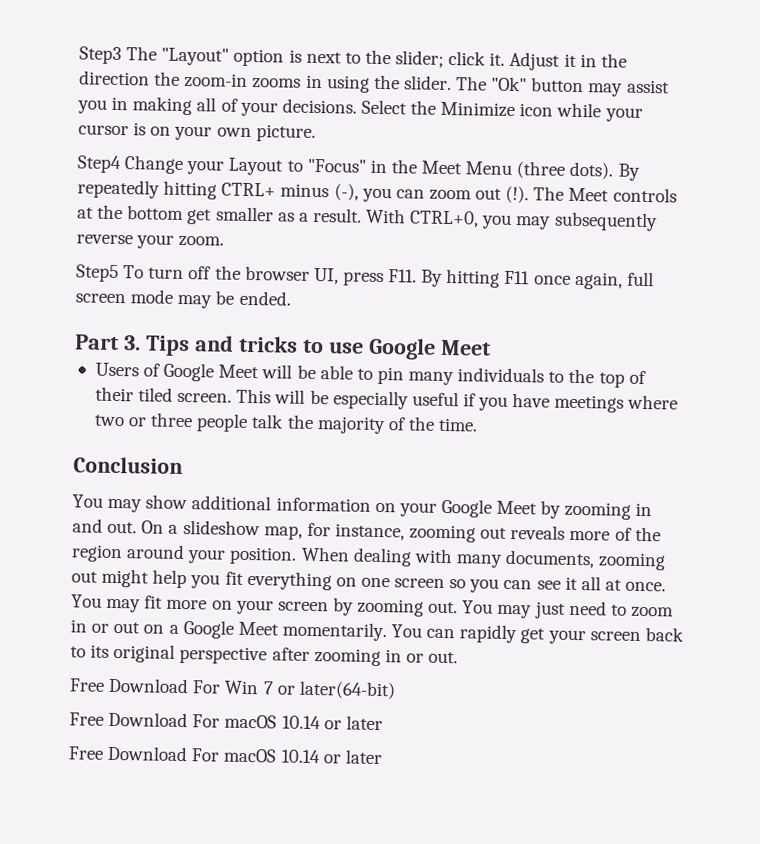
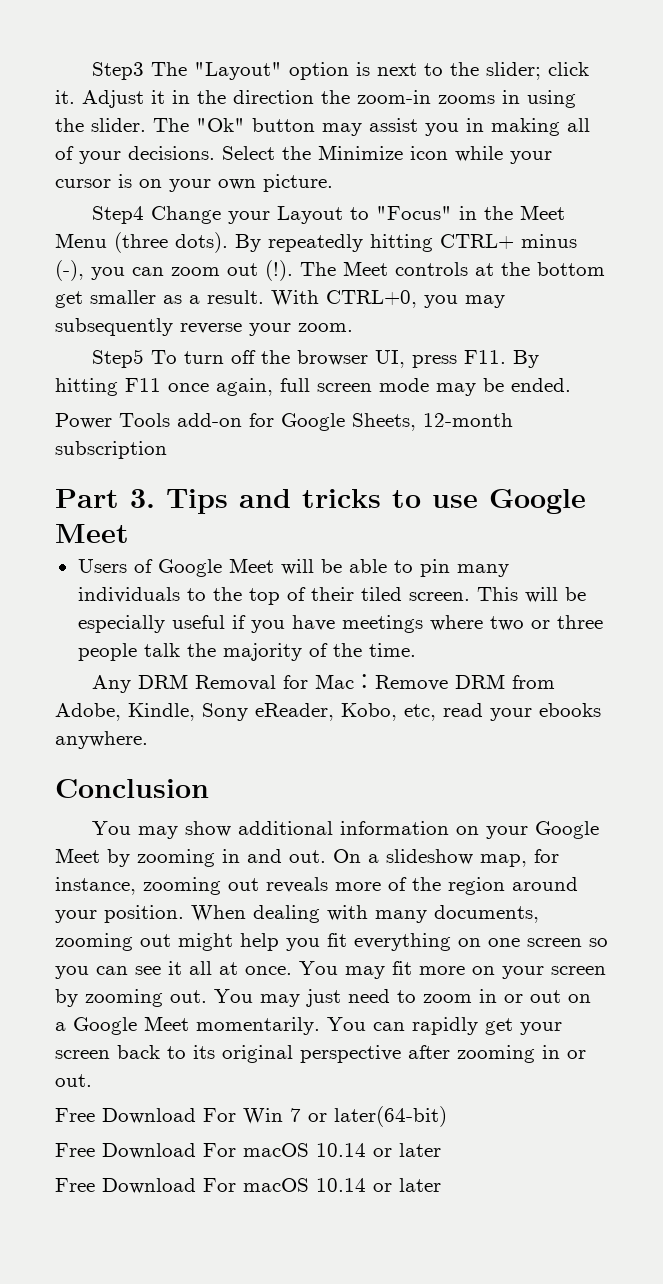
(291, 298) none -> [55,413,513,431] [55,441,167,459] // Power Tools add-on for Google Sheets, 12-month subscription
(479, 424) none -> [91,674,555,693] [55,703,601,721] [55,731,148,749] // Any DRM Removal for Mac：Remove DRM from Adobe, Kindle, Sony eReader, Kobo, etc, read your ebooks anywhere.

